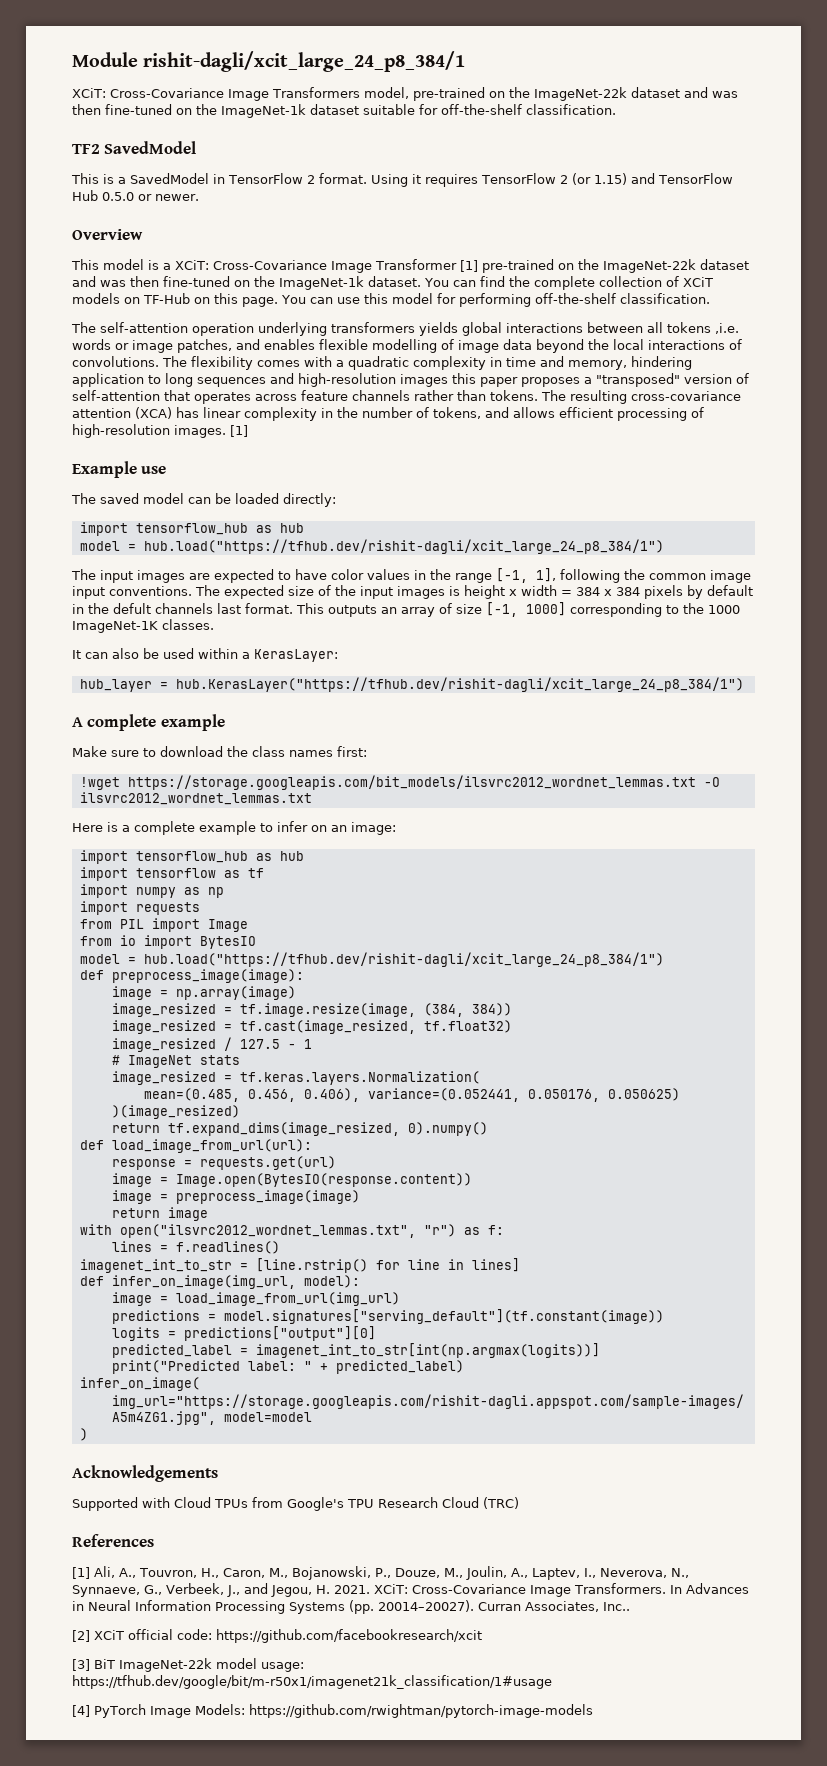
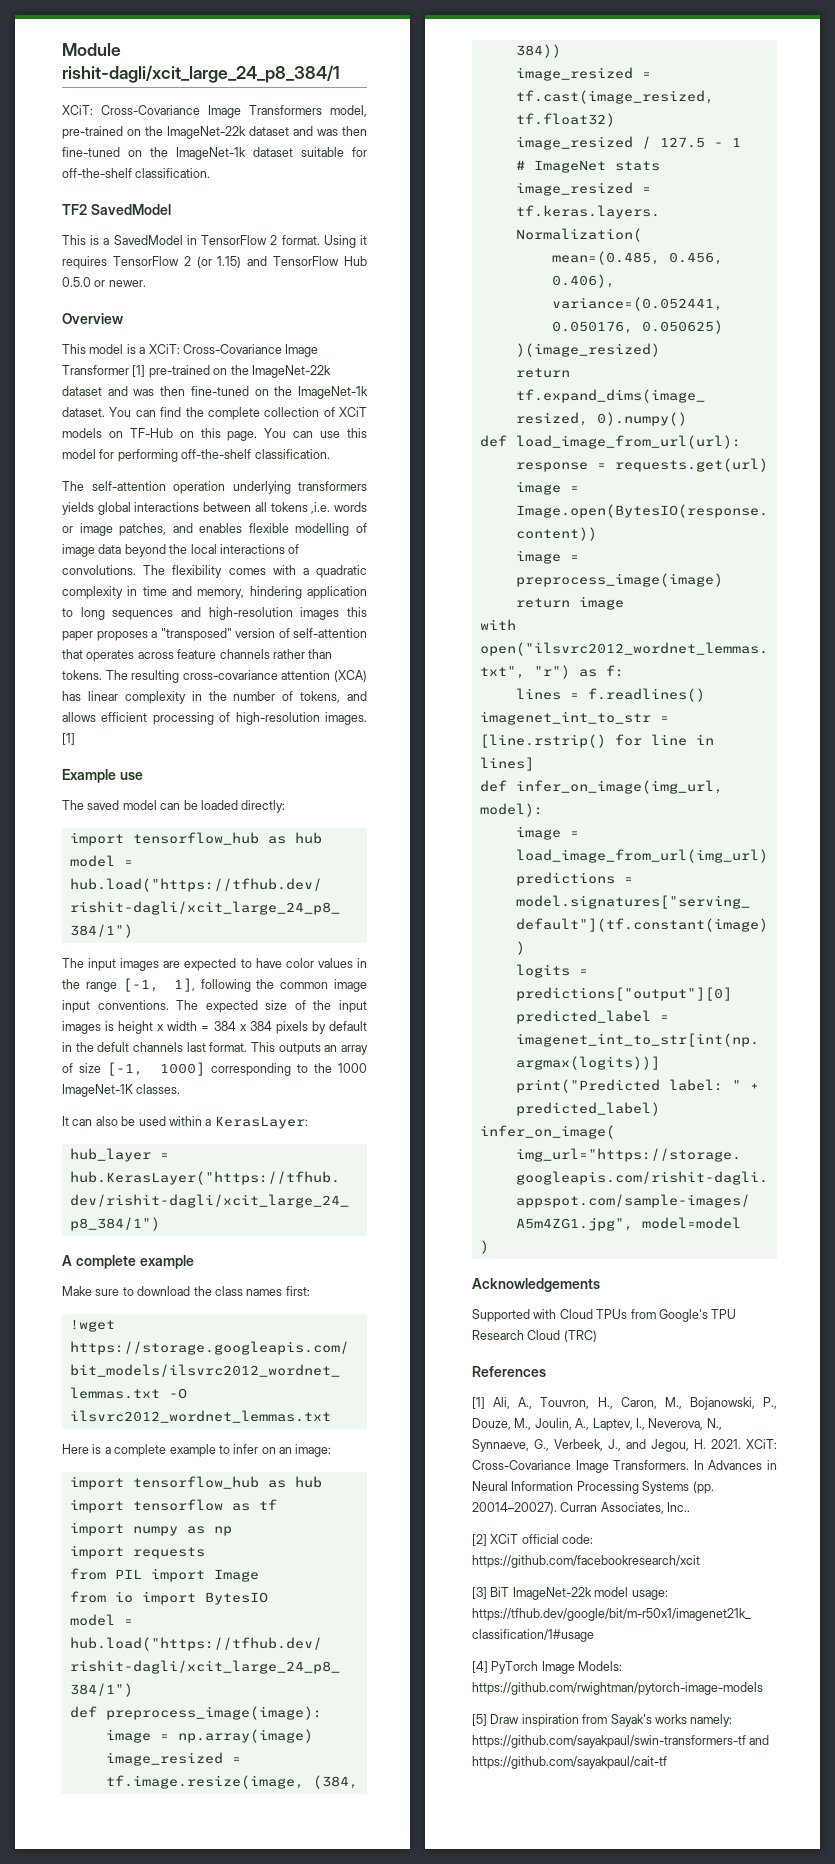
(593, 1711) none -> [472,1714,733,1727] [472,1735,770,1748] [472,1756,667,1769] // [5] Draw inspiration from Sayak's works namely: https://github.com/sayakpaul/swin-transformers-tf and https://github.com/sayakpaul/cait-tf

